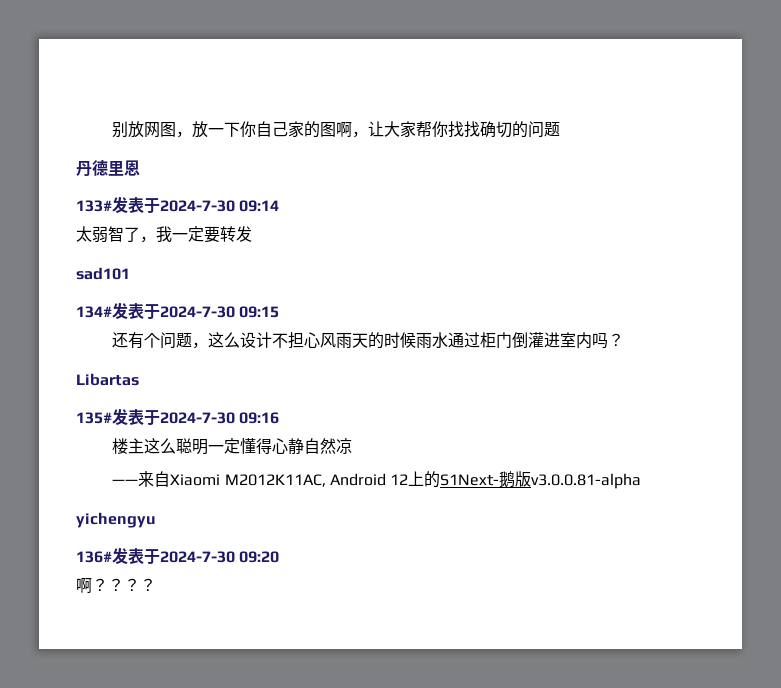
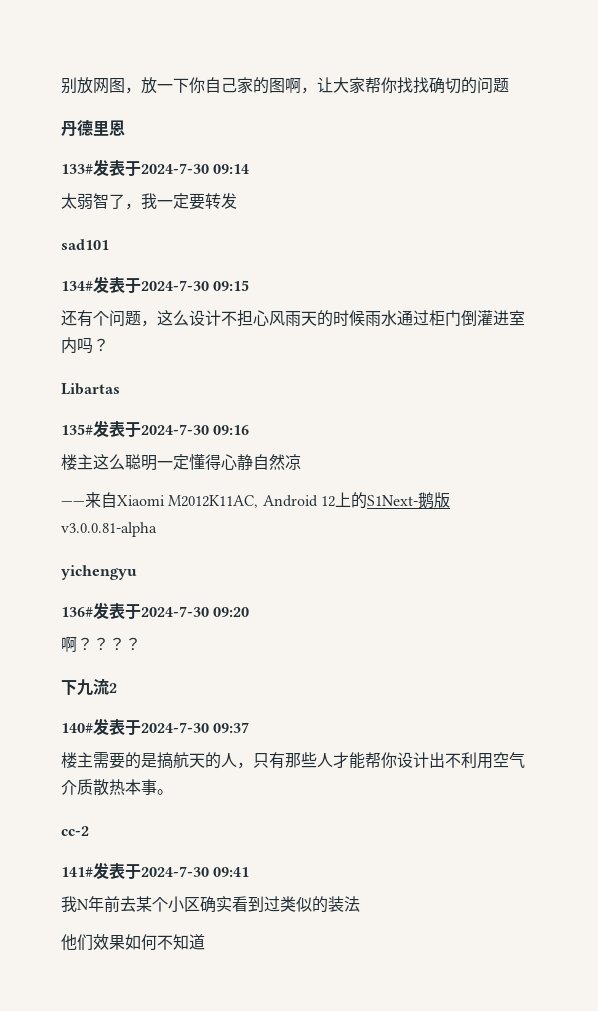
(156, 585) none -> [61,679,117,696] [61,718,250,736] [61,752,525,769] [61,779,173,796] [61,826,89,836] [61,862,250,880] [61,896,360,913] [61,934,205,951] // 下九流2 // 140#发表于2024-7-30 09:37 // 楼主需要的是搞航天的人，只有那些人才能帮你设计出不利用空气介质散热本事。 // cc-2 // 141#发表于2024-7-30 09:41 // 我N年前去某个小区确实看到过类似的装法 // 他们效果如何不知道

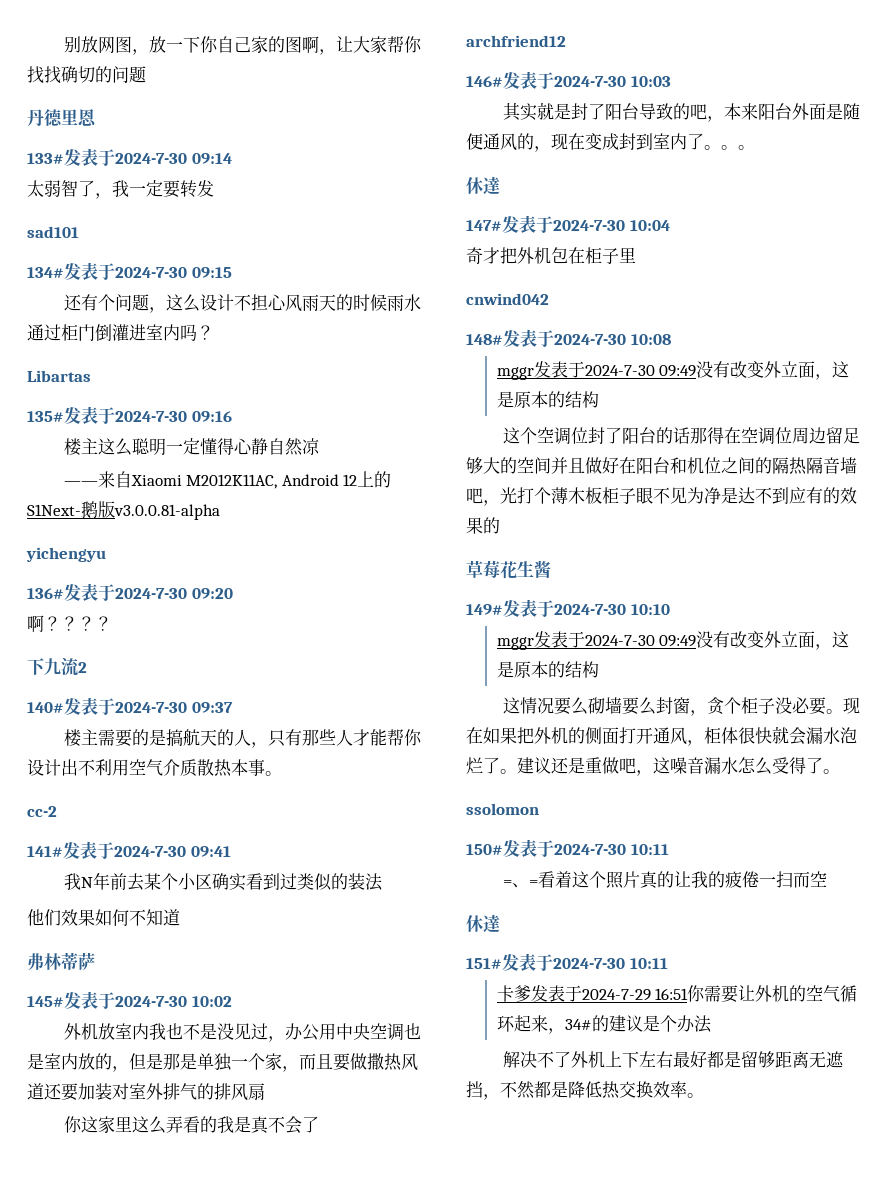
(205, 942) none -> [27,952,95,971] [27,991,232,1009] [63,1023,421,1042] [27,1053,418,1072] [27,1083,265,1101] [63,1116,319,1134] [466,35,566,47] [466,71,671,89] [502,102,860,122] [466,133,755,152] [466,176,500,195] [466,215,670,233] [466,247,636,264] [466,293,549,305] [466,329,671,347] [496,361,850,380] [496,391,599,408] [502,427,860,445] [466,457,857,475] [466,487,857,506] [466,517,500,534] [466,560,551,579] [466,599,670,617] [496,631,850,650] [496,661,599,678] [502,697,860,716] [466,726,857,746] [466,757,840,776] [466,803,539,815] [466,839,669,857] [502,871,827,889] [466,914,500,933] [466,953,668,971] [496,985,858,1003] [496,1015,712,1034] [502,1051,844,1068] [466,1081,704,1100] // 弗林蒂萨 // 145#发表于2024-7-30 10:02 // 外机放室内我也不是没见过，办公用中央空调也是室内放的，但是那是单独一个家，而且要做撒热风道还要加装对室外排气的排风扇 // 你这家里这么弄看的我是真不会了 // archfriend12 // 146#发表于2024-7-30 10:03 // 其实就是封了阳台导致的吧，本来阳台外面是随便通风的，现在变成封到室内了。。。 // 休達 // 147#发表于2024-7-30 10:04 // 奇才把外机包在柜子里 // cnwind042 // 148#发表于2024-7-30 10:08 // mggr发表于2024-7-30 09:49没有改变外立面，这是原本的结构 // 这个空调位封了阳台的话那得在空调位周边留足够大的空间并且做好在阳台和机位之间的隔热隔音墙吧，光打个薄木板柜子眼不见为净是达不到应有的效果的 // 草莓花生酱 // 149#发表于2024-7-30 10:10 // mggr发表于2024-7-30 09:49没有改变外立面，这是原本的结构 // 这情况要么砌墙要么封窗，贪个柜子没必要。现在如果把外机的侧面打开通风，柜体很快就会漏水泡烂了。建议还是重做吧，这噪音漏水怎么受得了。 // ssolomon // 150#发表于2024-7-30 10:11 // =、=看着这个照片真的让我的疲倦一扫而空 // 休達 // 151#发表于2024-7-30 10:11 // 卡爹发表于2024-7-29 16:51你需要让外机的空气循环起来，34#的建议是个办法 // 解决不了外机上下左右最好都是留够距离无遮挡，不然都是降低热交换效率。

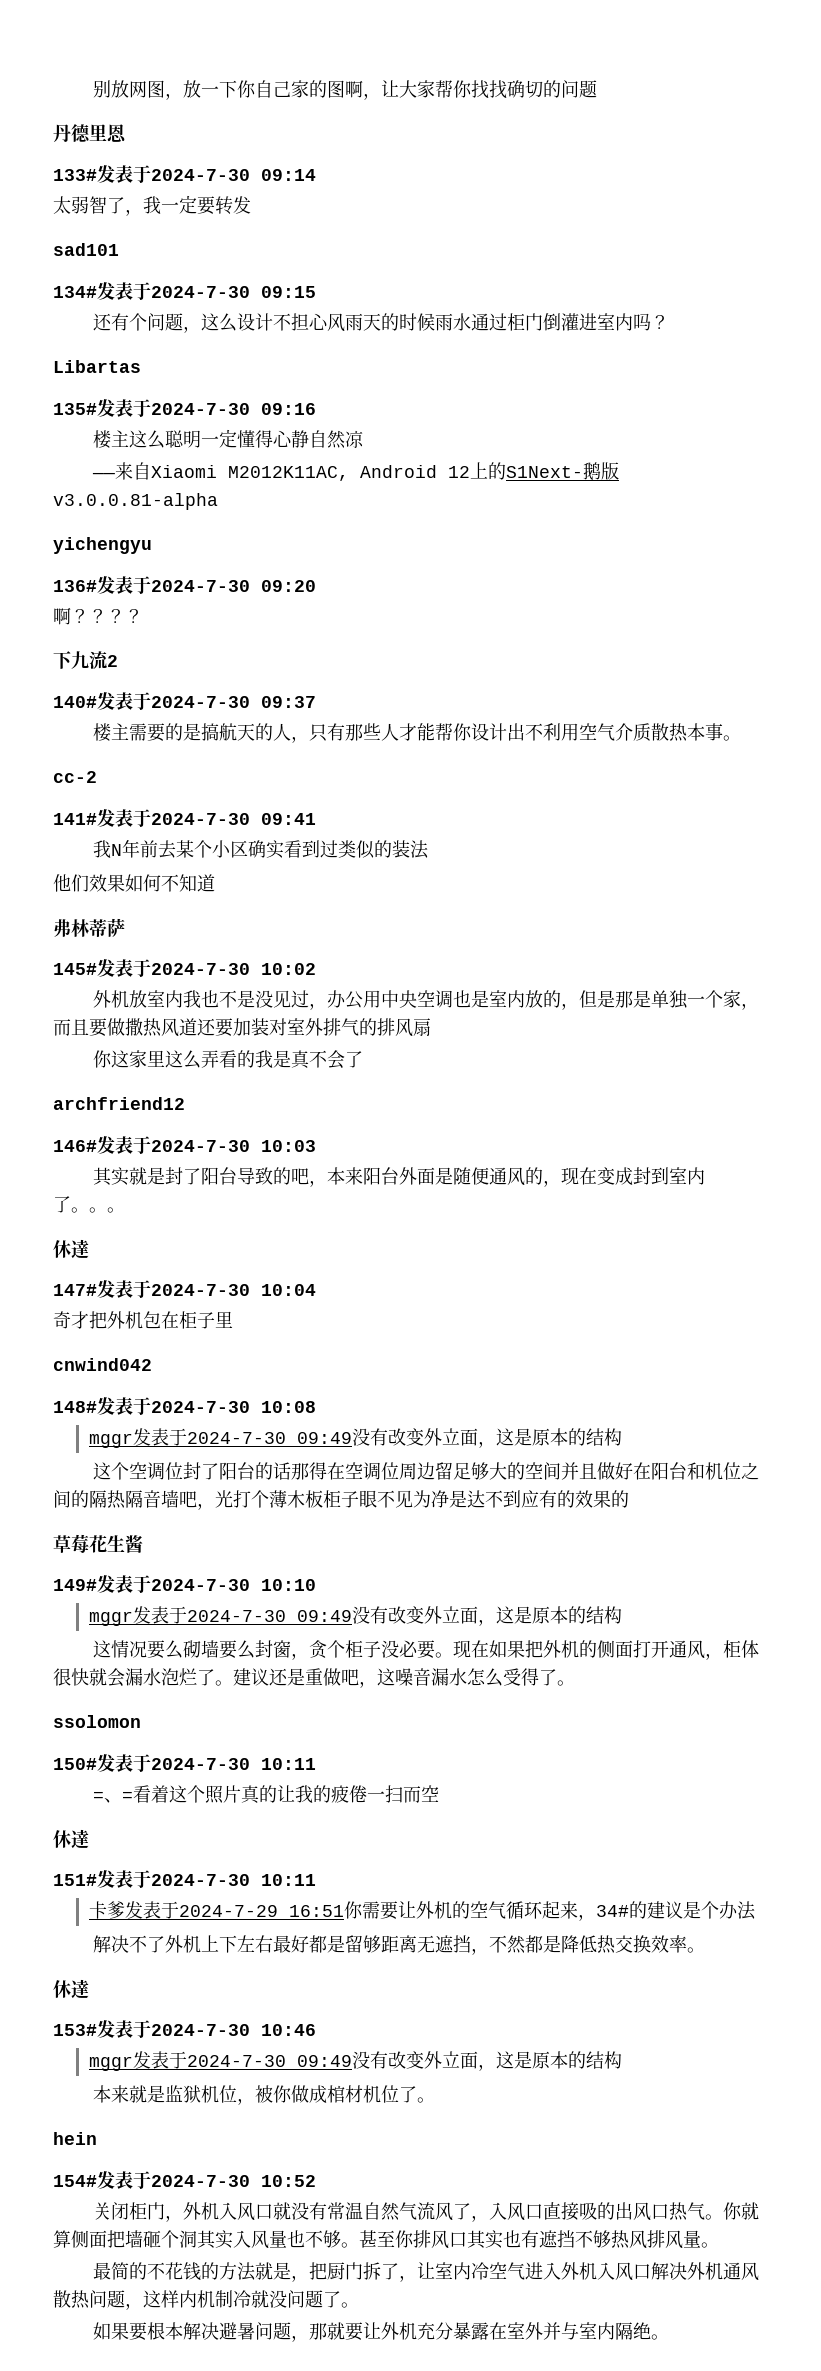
(704, 1095) none -> [53,1979,89,1999] [53,2020,316,2038] [88,2051,622,2071] [93,2085,436,2105] [53,2132,97,2145] [53,2171,316,2189] [93,2202,760,2222] [53,2230,719,2249] [93,2262,760,2282] [53,2290,359,2310] [93,2322,670,2342] // 休達 // 153#发表于2024-7-30 10:46 // mggr发表于2024-7-30 09:49没有改变外立面，这是原本的结构 // 本来就是监狱机位，被你做成棺材机位了。 // hein // 154#发表于2024-7-30 10:52 // 关闭柜门，外机入风口就没有常温自然气流风了，入风口直接吸的出风口热气。你就算侧面把墙砸个洞其实入风量也不够。甚至你排风口其实也有遮挡不够热风排风量。 // 最简的不花钱的方法就是，把厨门拆了，让室内冷空气进入外机入风口解决外机通风散热问题，这样内机制冷就没问题了。 // 如果要根本解决避暑问题，那就要让外机充分暴露在室外并与室内隔绝。

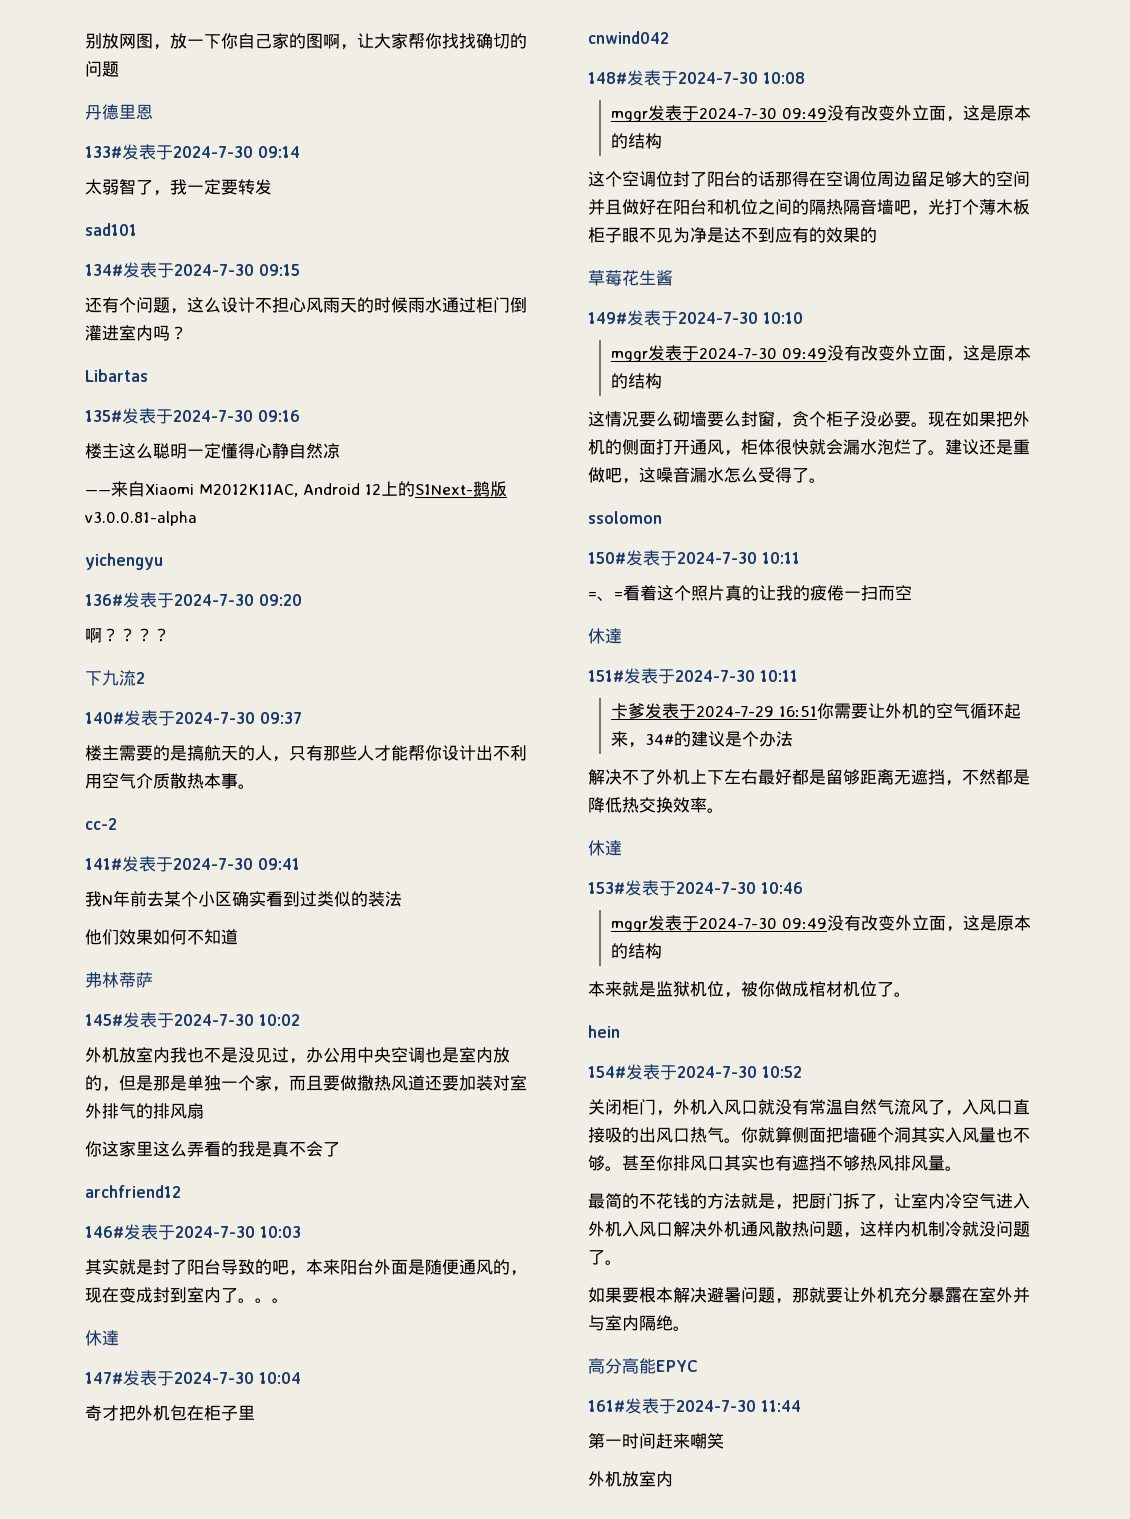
(670, 2337) none -> [588,1358,698,1374] [588,1398,801,1414] [588,1433,724,1449] [588,1471,673,1487] // 高分高能EPYC // 161#发表于2024-7-30 11:44 // 第一时间赶来嘲笑 // 外机放室内

